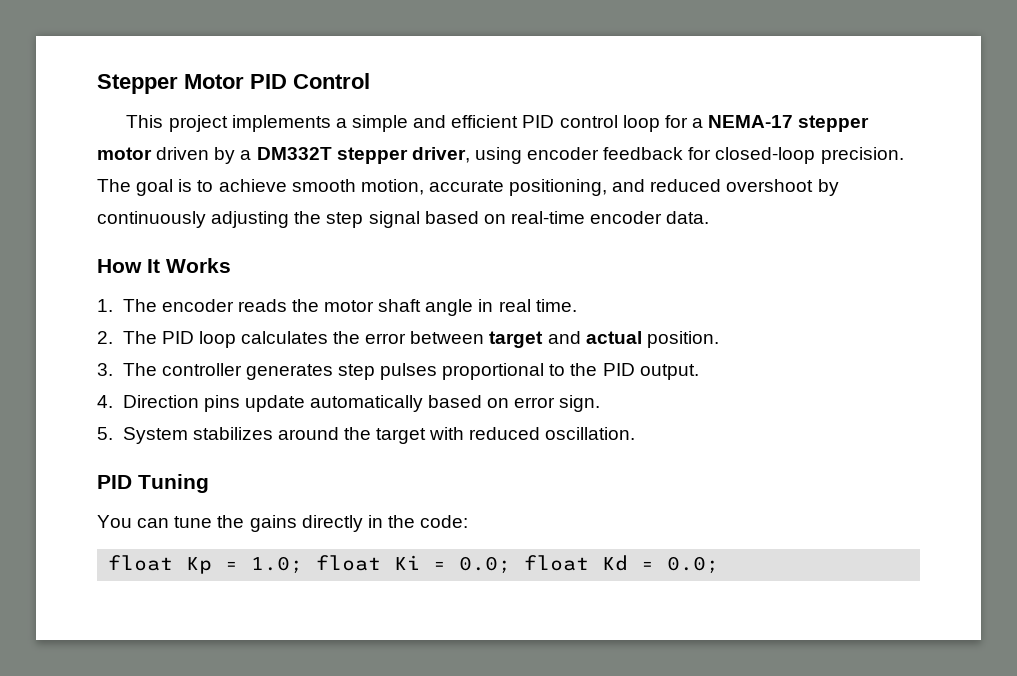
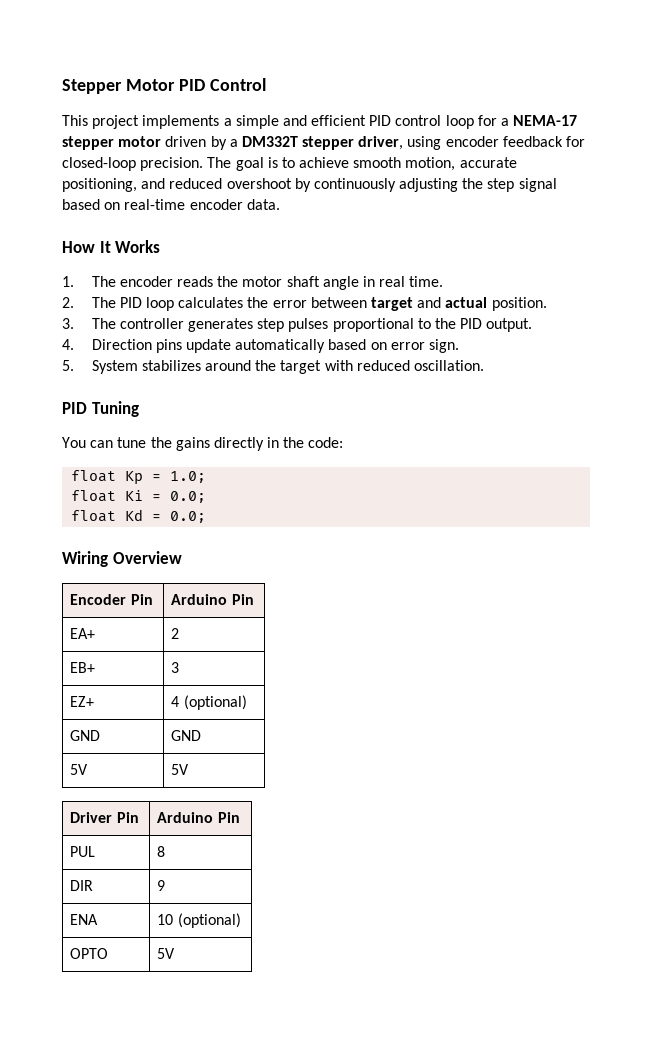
(304, 565) none -> (207, 477) //
(512, 565) none -> (207, 497) //
(720, 565) none -> [62,551,182,567] [70,594,153,605] [171,594,254,605] [70,628,96,639] [171,628,180,639] [70,662,96,673] [171,662,180,673] [70,696,95,707] [171,695,247,710] [70,730,101,741] [171,730,202,741] [70,764,89,775] [171,764,190,775] [70,812,139,823] [157,812,240,823] [70,846,96,857] [157,846,166,857] [70,880,94,891] [157,880,166,891] [70,914,99,925] [157,913,241,928] [70,948,109,959] [157,948,176,959] // Wiring Overview // Encoder Pin | Arduino Pin // EA+ | 2 // EB+ | 3 // EZ+ | 4 (optional) // GND | GND // 5V | 5V // Driver Pin | Arduino Pin // PUL | 8 // DIR | 9 // ENA | 10 (optional) // OPTO | 5V

